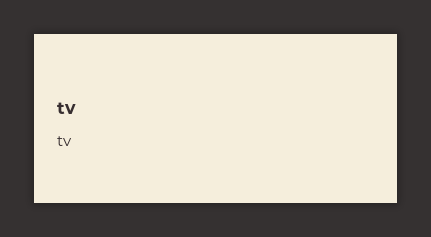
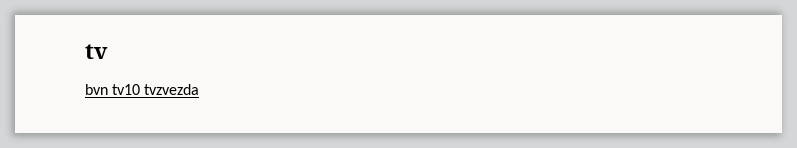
[57,136,72,146] tv -> [85,84,200,95] bvn tv10 tvzvezda

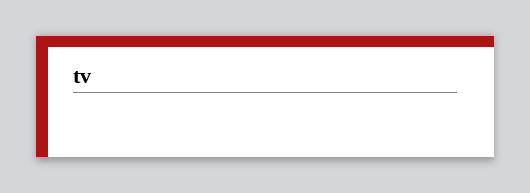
[85,84,200,95] // bvn tv10 tvzvezda -> (91, 77) none

